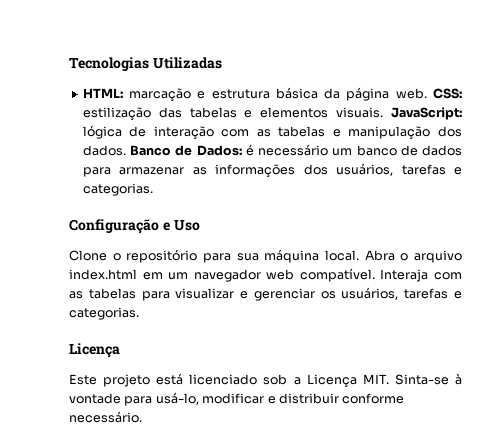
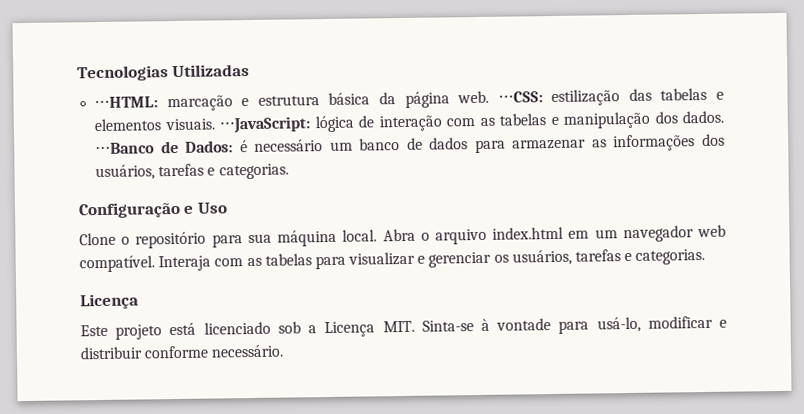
[82,88,123,98] HTML: -> [94,96,159,109] ⋅⋅⋅HTML:
[433,88,462,99] CSS: -> [497,91,543,103] ⋅⋅⋅CSS:
[391,107,462,120] JavaScript: -> [219,116,311,134] ⋅⋅⋅JavaScript:
[130,145,171,156] Banco -> [95,142,156,155] ⋅⋅⋅Banco

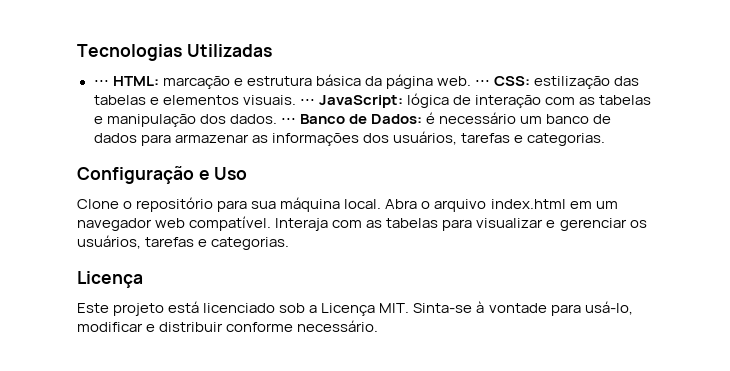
[94,96,159,109] ⋅⋅⋅HTML: -> [93,76,159,86] ⋅⋅⋅ HTML:
[497,91,543,103] ⋅⋅⋅CSS: -> [474,76,530,86] ⋅⋅⋅ CSS:
[219,116,311,134] ⋅⋅⋅JavaScript: -> [299,95,403,108] ⋅⋅⋅ JavaScript:
[95,142,156,155] ⋅⋅⋅Banco -> [280,114,345,124] ⋅⋅⋅ Banco

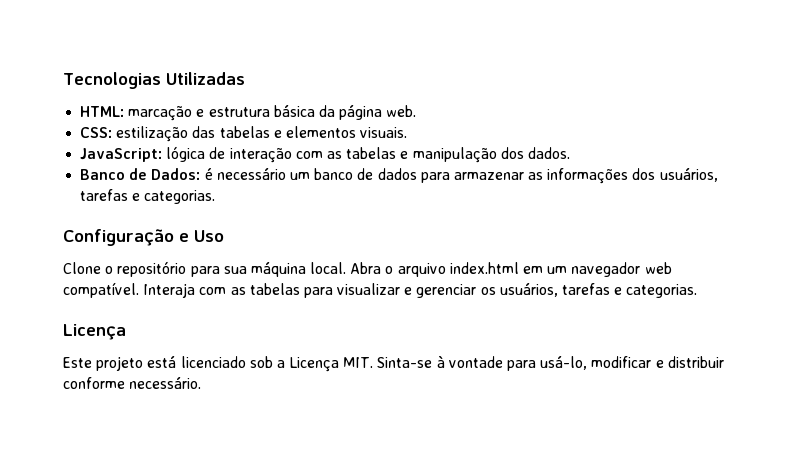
[93,80,109,86] ⋅⋅⋅ -> (245, 78) none
[474,80,490,86] ⋅⋅⋅ -> (417, 111) //
[299,99,315,105] ⋅⋅⋅ -> (408, 132) //
[280,118,296,124] ⋅⋅⋅ -> (570, 153) //

